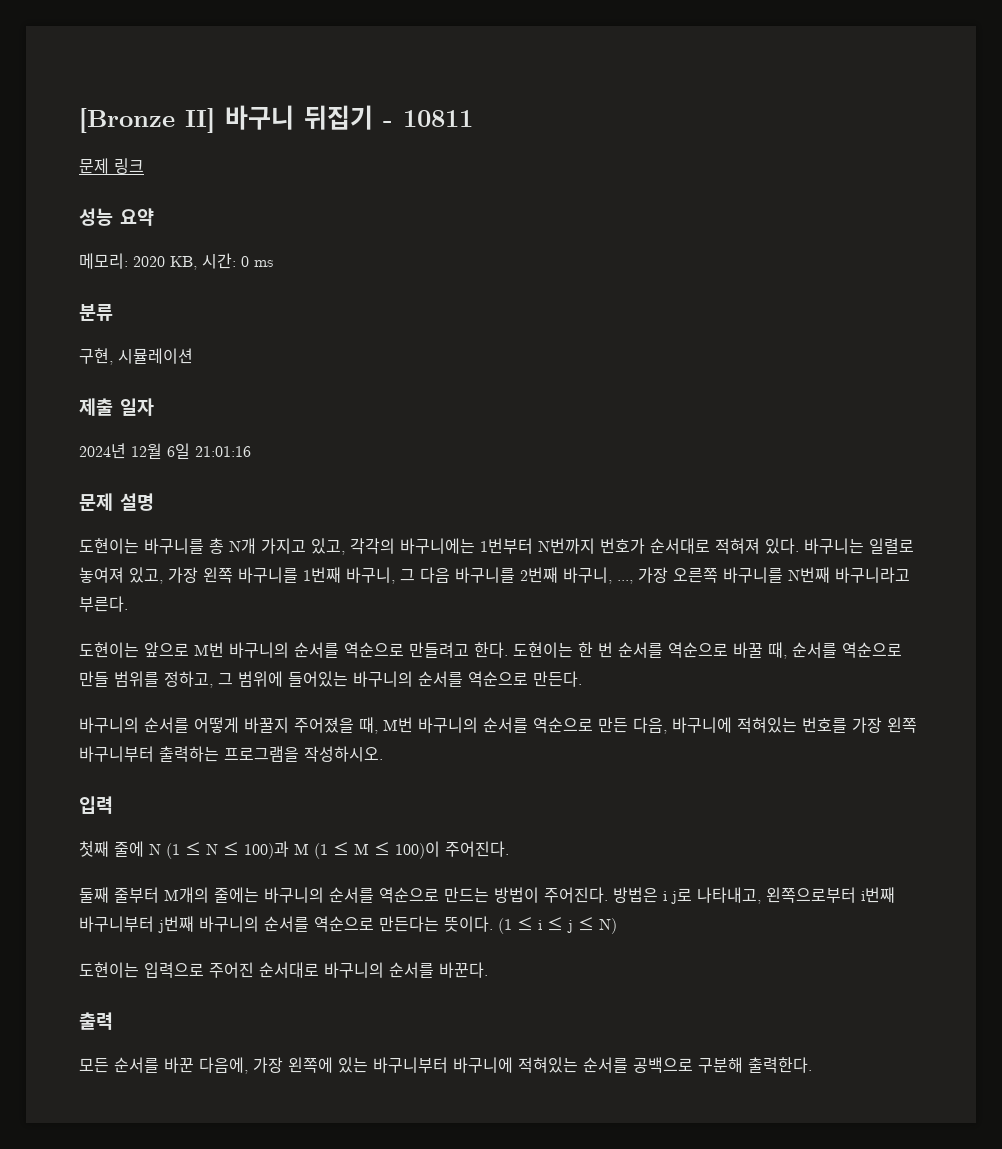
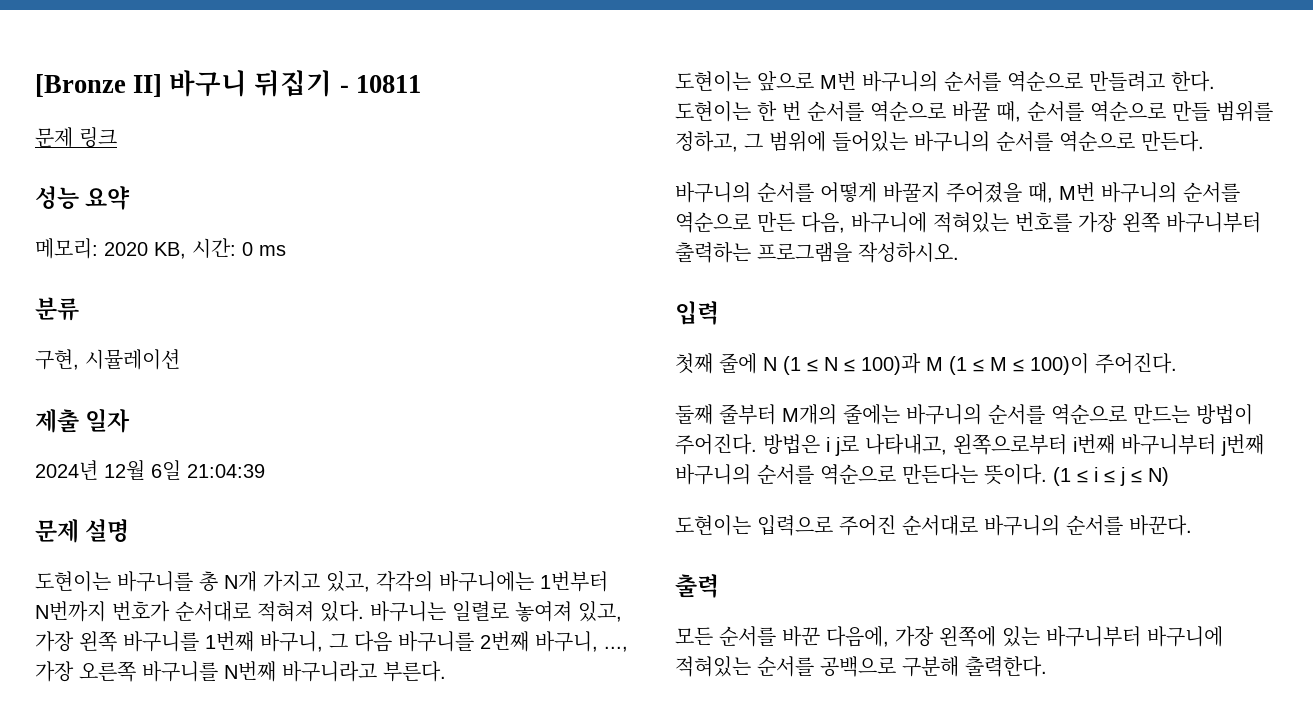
[195,446,251,457] 21:01:16 -> [187,464,265,478] 21:04:39

